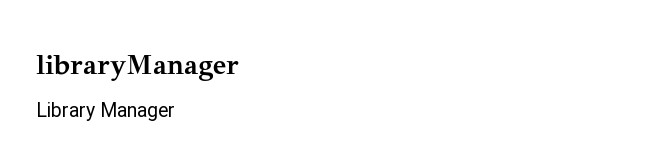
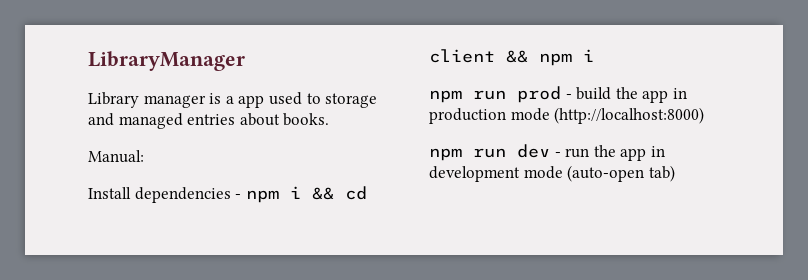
[36,55,239,81] libraryManager -> [88,51,245,71] LibraryManager
[100,102,176,121] Manager -> [143,92,378,108] [88,113,330,129] [88,150,144,163] [88,186,367,203] [429,49,594,66] [429,86,687,103] [429,107,705,124] [429,144,665,161] [429,165,675,182] manager is a app used to storage and managed entries about books. // Manual: // Install dependencies - npm i && cd client && npm i // npm run prod - build the app in production mode (http://localhost:8000) // npm run dev - run the app in development mode (auto-open tab)

